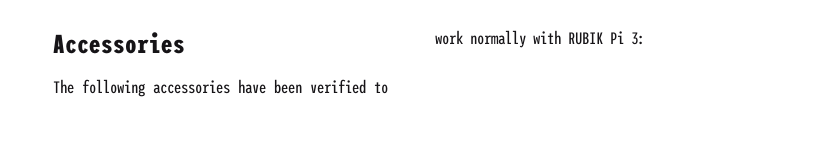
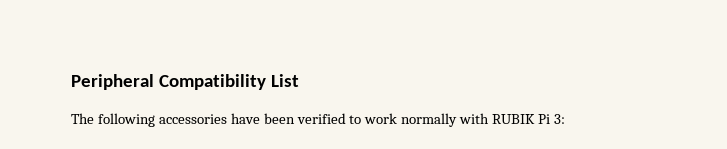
[53,32,185,54] Accessories -> [71,74,300,90] Peripheral Compatibility List

